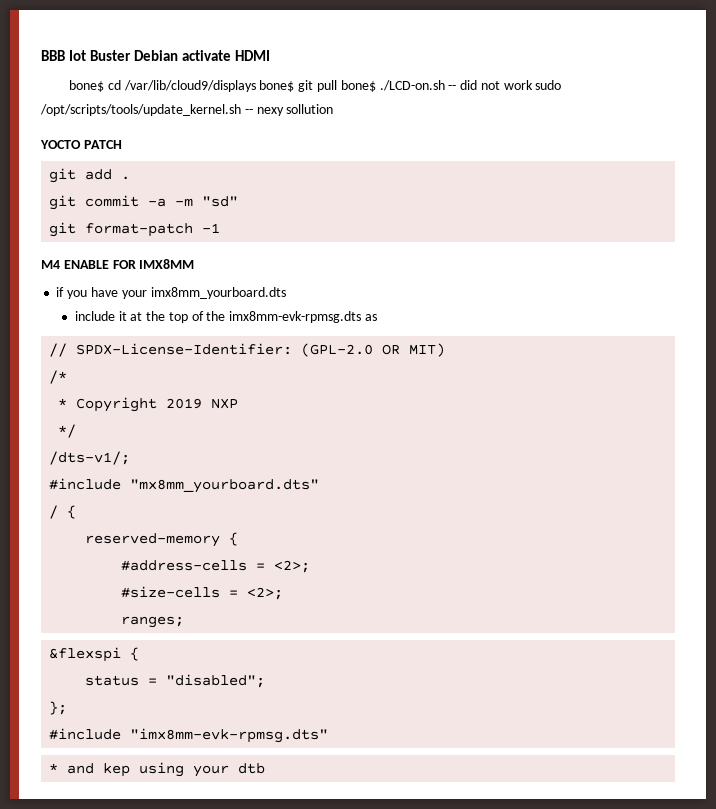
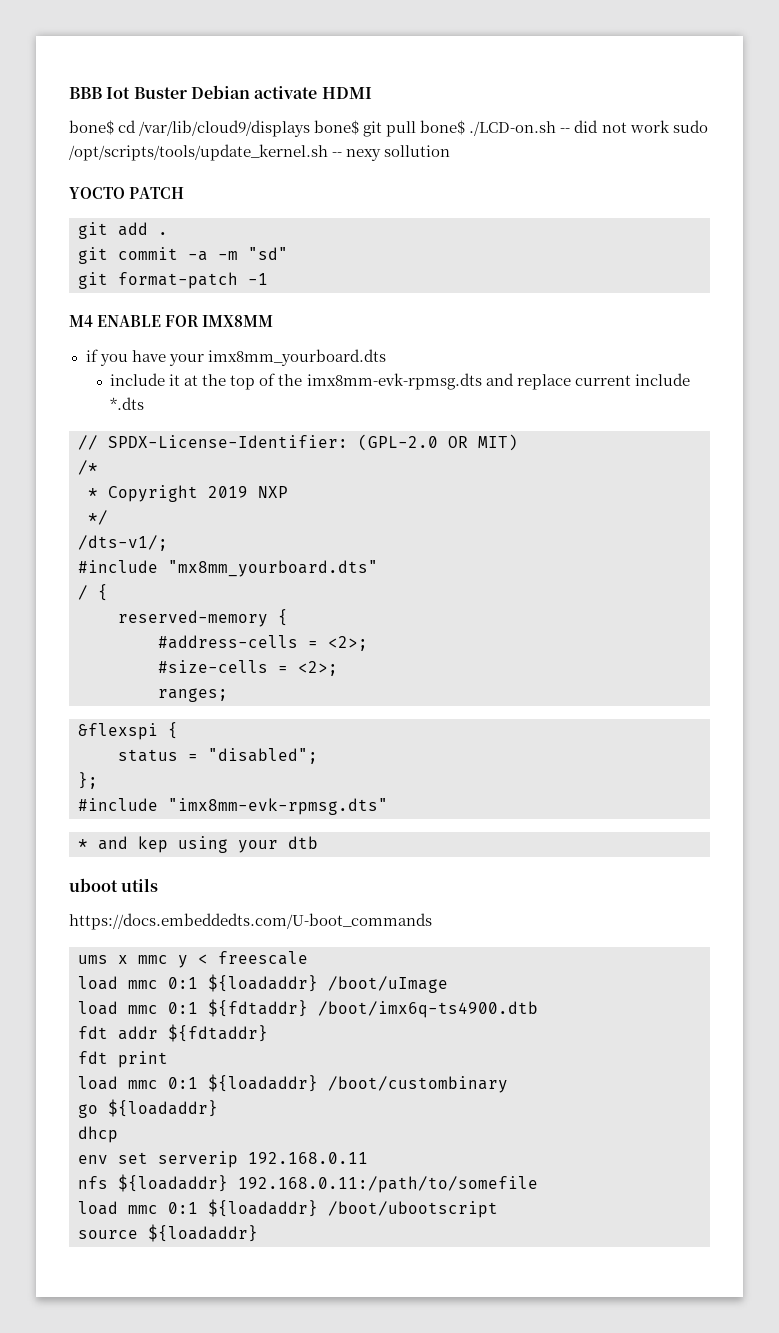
[364,314,377,321] as -> [485,373,690,390] [110,397,145,410] and replace current include *.dts
(266, 768) none -> [69,878,159,892] [69,913,432,930] [78,951,308,968] [78,974,448,993] [78,999,538,1018] [78,1024,268,1042] [78,1051,168,1068] [78,1074,508,1093] [78,1099,218,1118] [78,1126,118,1143] [78,1151,368,1168] [78,1174,538,1193] [78,1199,498,1218] [78,1224,258,1242] // uboot utils // https://docs.embeddedts.com/U-boot_commands // ums x mmc y < freescale // load mmc 0:1 ${loadaddr} /boot/uImage // load mmc 0:1 ${fdtaddr} /boot/imx6q-ts4900.dtb // fdt addr ${fdtaddr} // fdt print // load mmc 0:1 ${loadaddr} /boot/custombinary // go ${loadaddr} // dhcp // env set serverip 192.168.0.11 // nfs ${loadaddr} 192.168.0.11:/path/to/somefile // load mmc 0:1 ${loadaddr} /boot/ubootscript // source ${loadaddr}

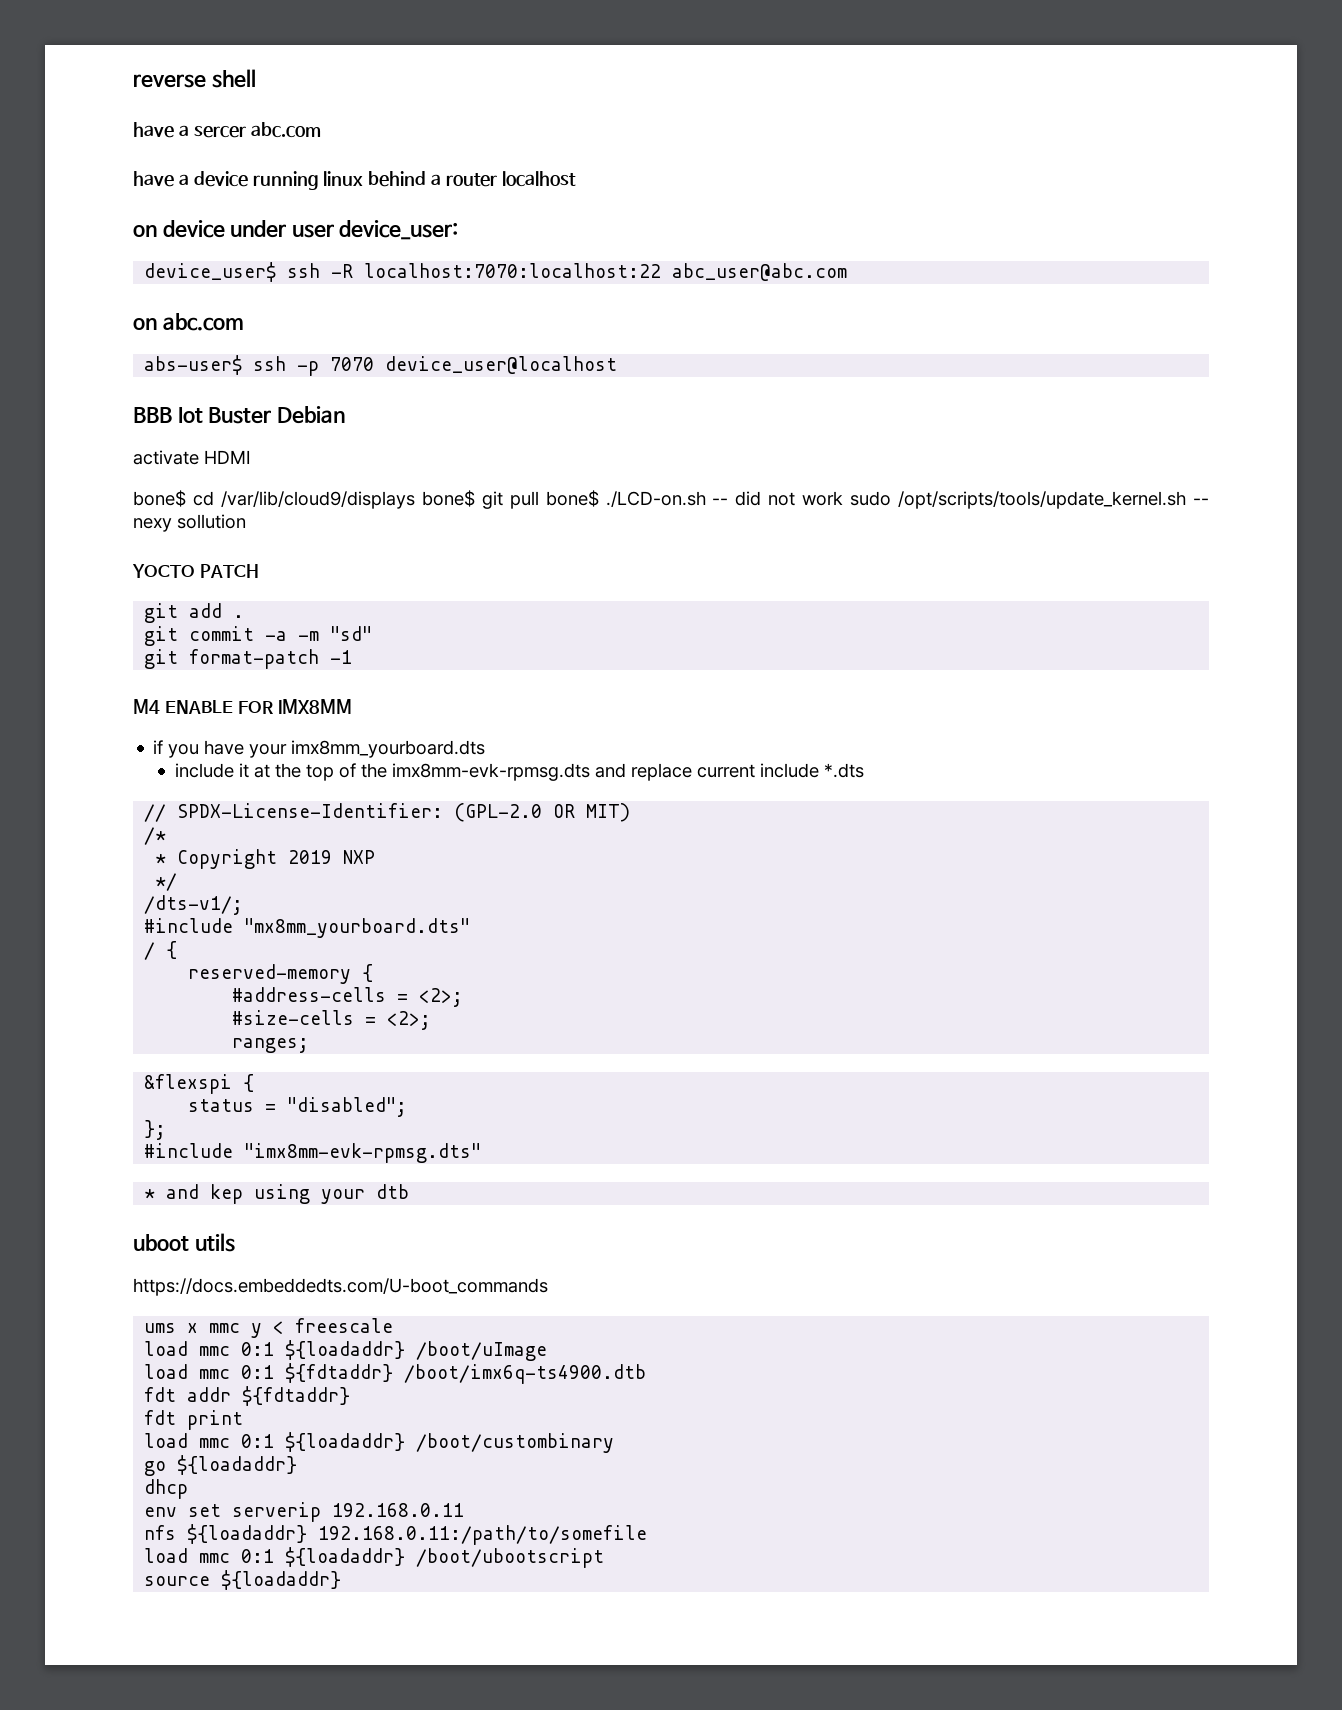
(69, 93) none -> [133,69,256,88] [133,122,321,138] [133,171,576,190] [133,220,459,240] [144,262,848,282] [133,313,244,331] [144,355,618,376] reverse shell // have a sercer abc.com // have a device running linux behind a router localhost // on device under user device_user: // device_user$ ssh -R localhost:7070:localhost:22 abc_user@abc.com // on abc.com // abs-user$ ssh -p 7070 device_user@localhost //
(250, 92) none -> (345, 415) //

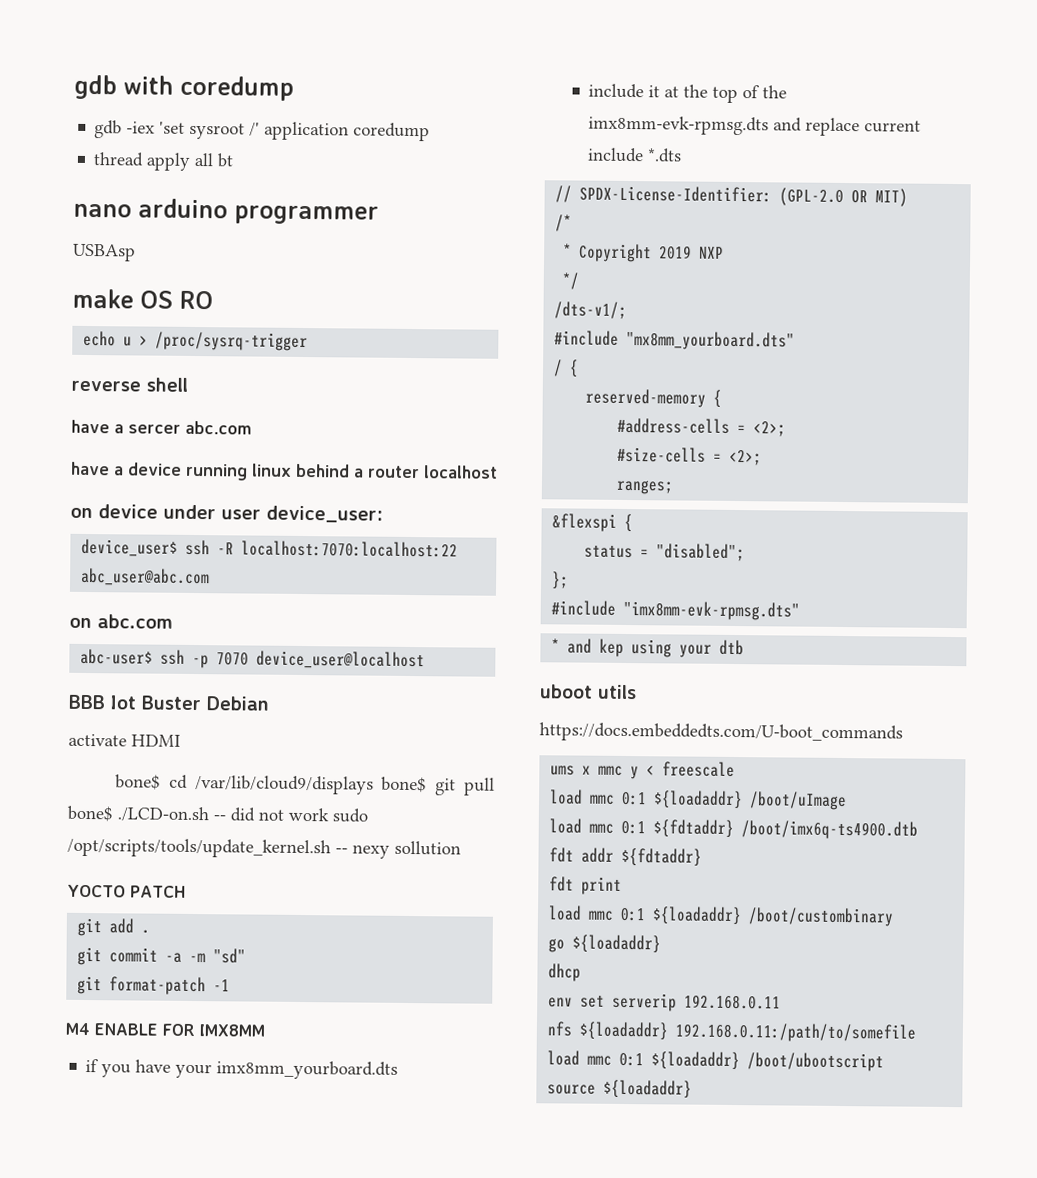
(133, 81) none -> [74,74,294,101] [94,120,431,142] [93,152,235,171] [73,198,379,225] [73,243,136,262] [72,288,213,310] [83,330,309,352] gdb with coredump // gdb -iex 'set sysroot /' application coredump // thread apply all bt // nano arduino programmer // USBAsp // make OS RO // echo u > /proc/sysrq-trigger //
[144,355,243,375] abs-user$ -> [80,648,154,665] abc-user$

